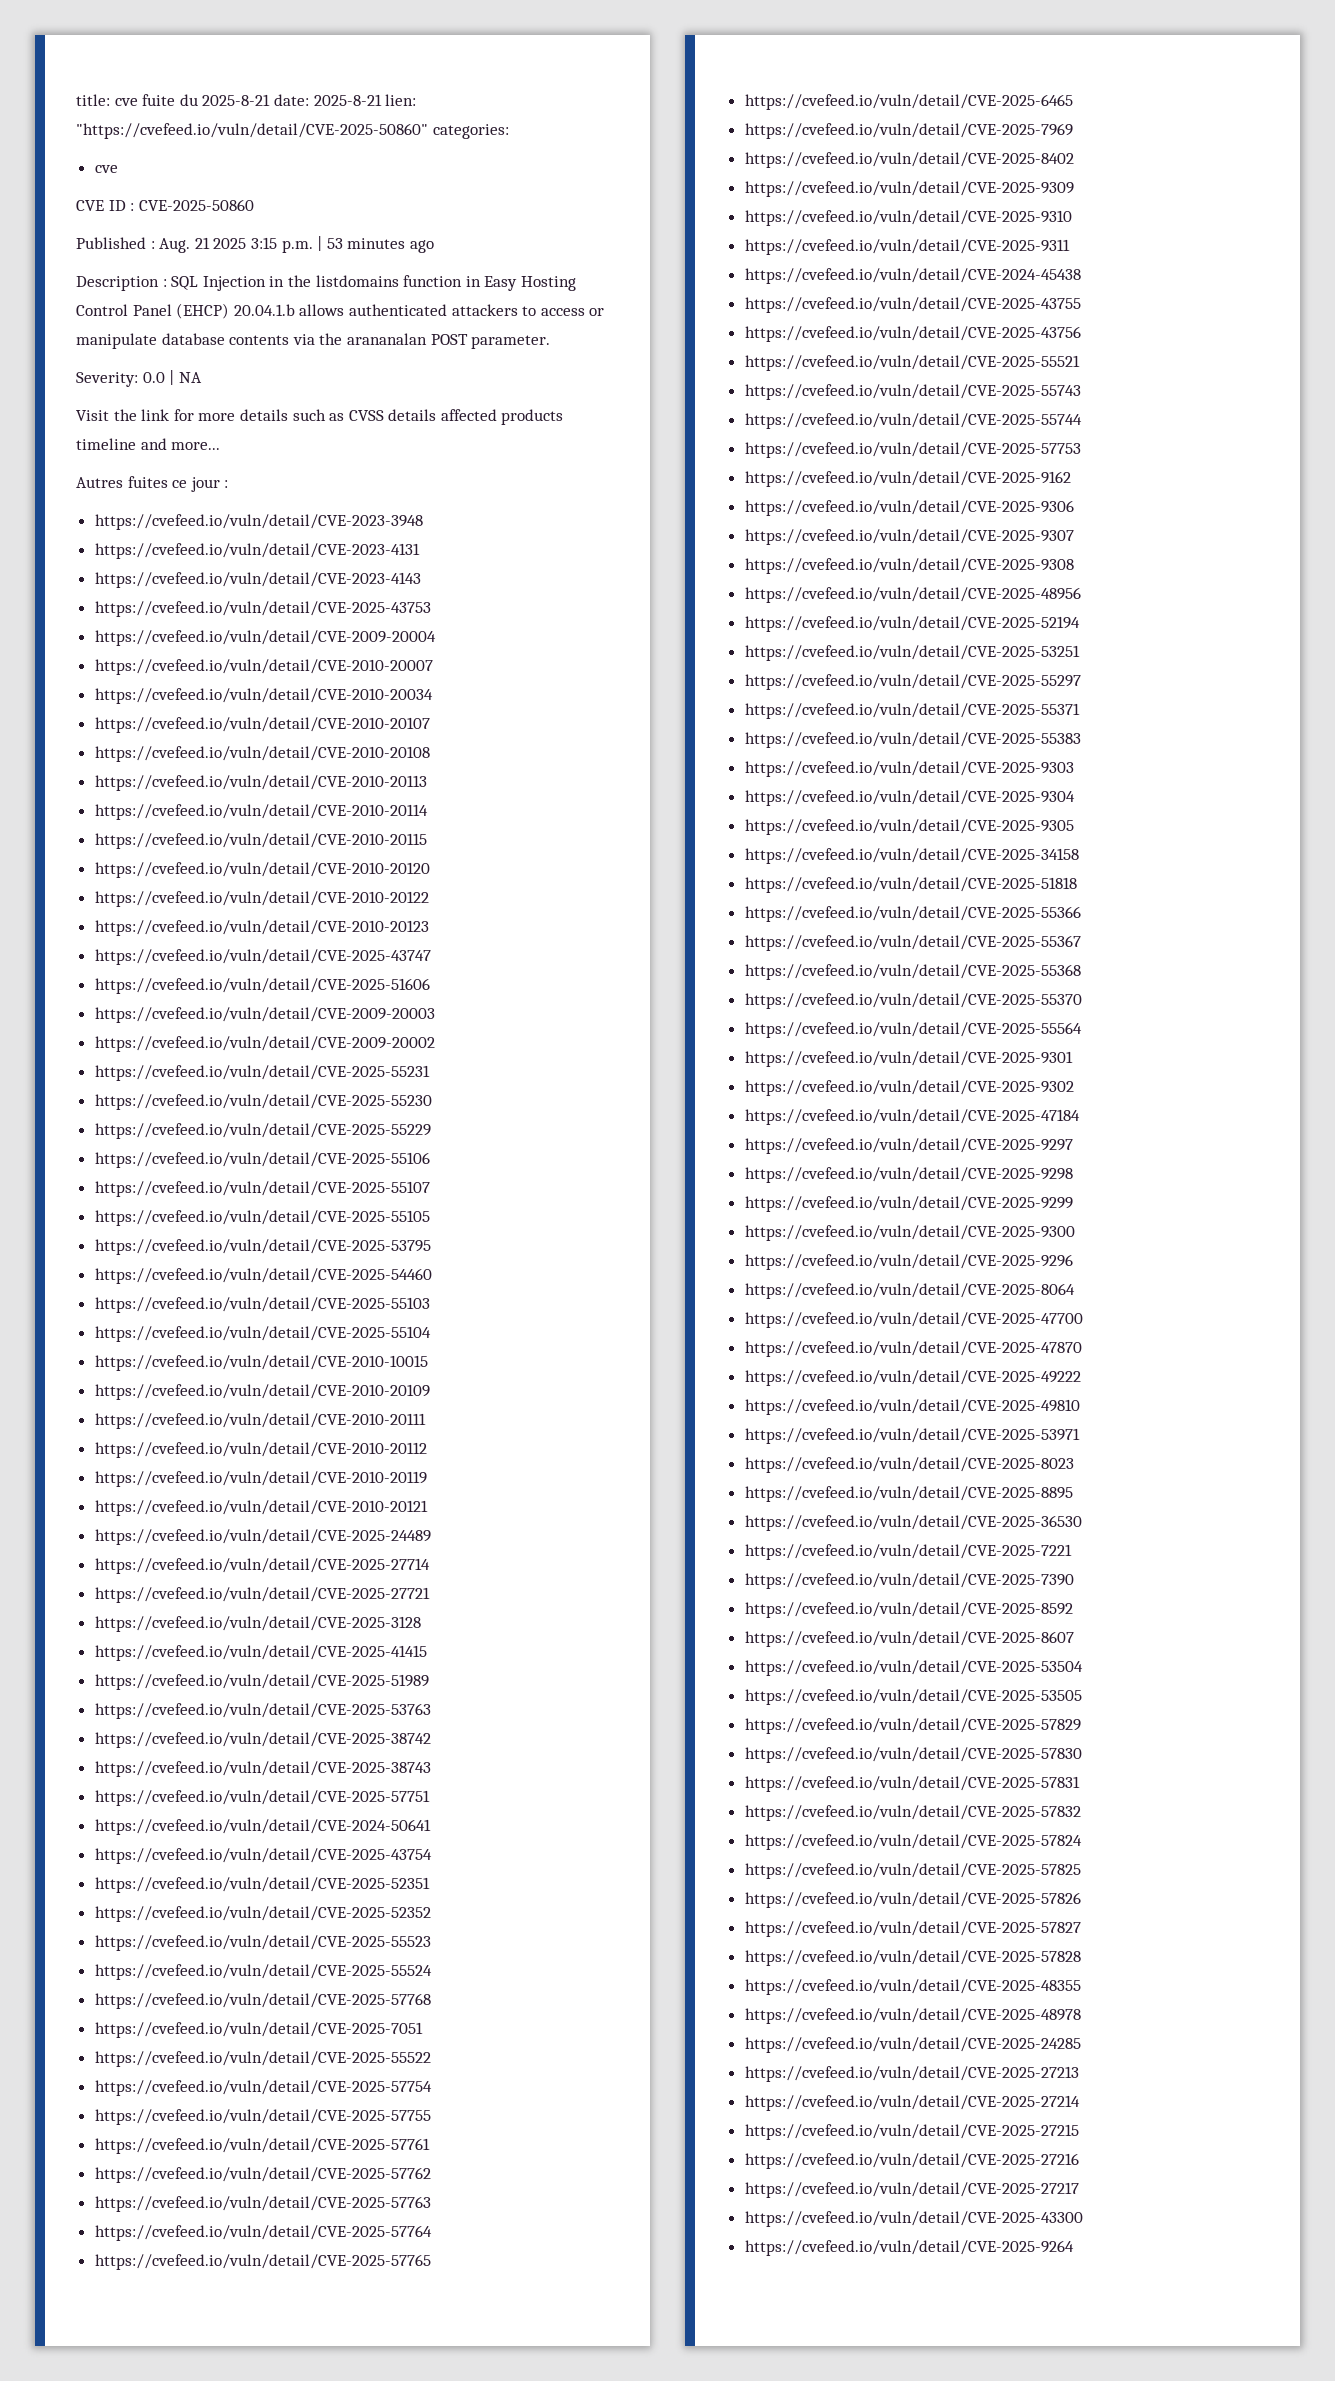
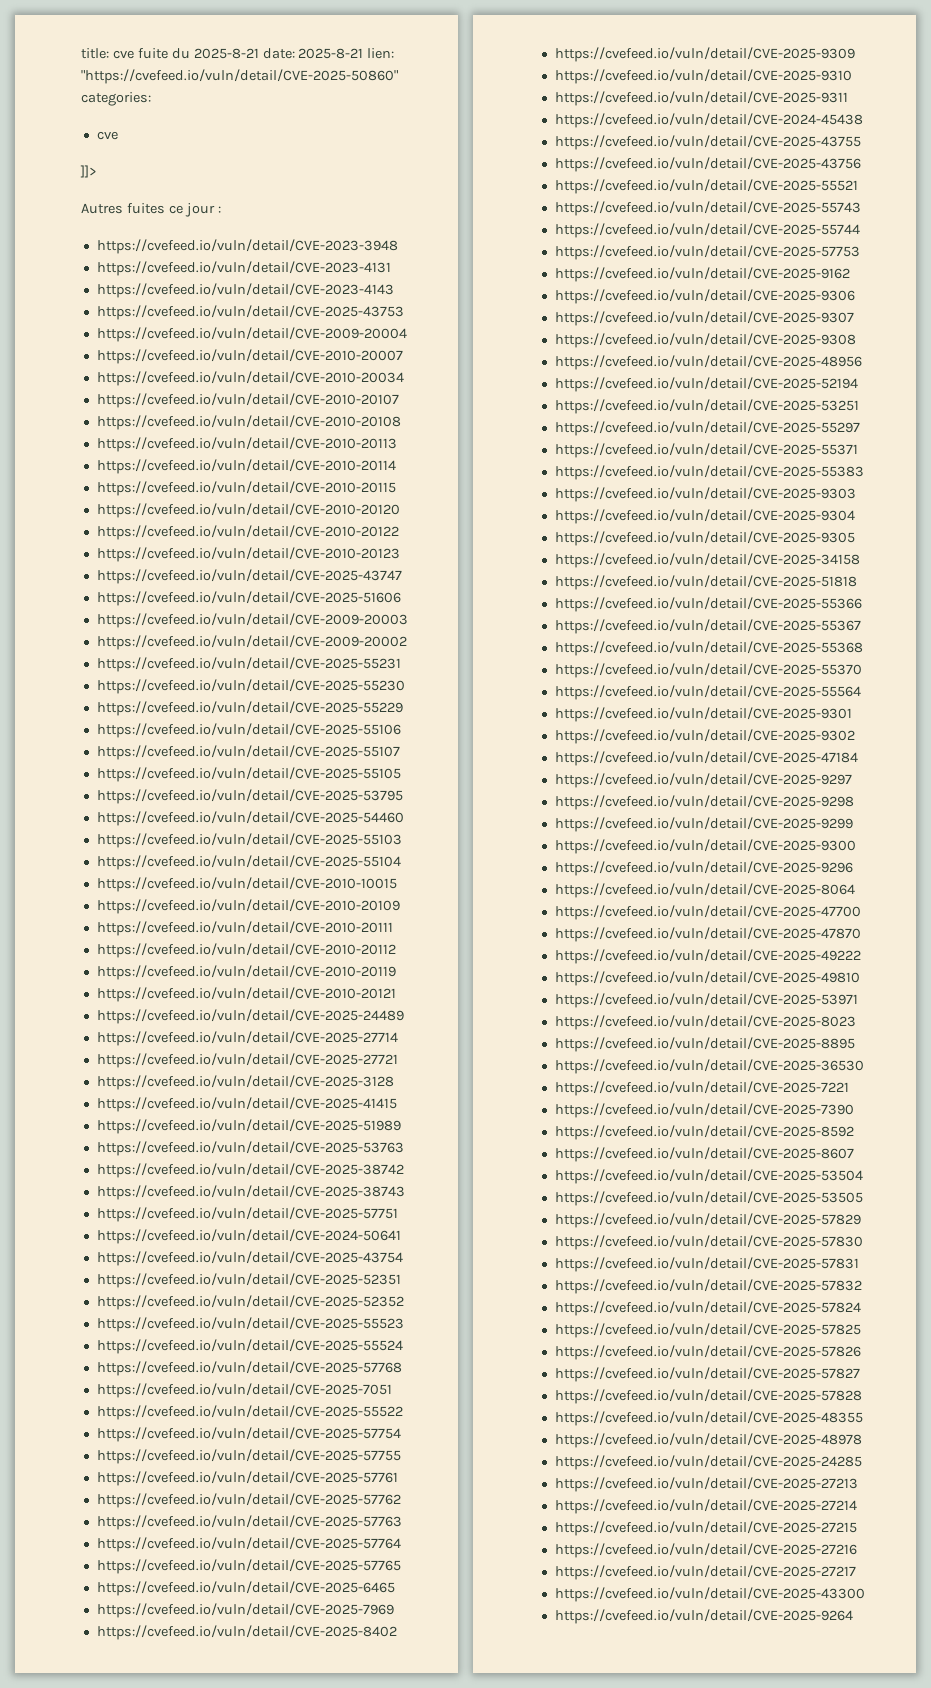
[76,199,254,211] [76,236,434,253] [76,275,576,291] [76,303,605,319] [76,333,551,349] [76,370,202,387] [76,409,564,425] [76,438,221,450] CVE ID : CVE-2025-50860 // Published : Aug. 21 2025 3:15 p.m. | 53 minutes ago // Description : SQL Injection in the listdomains function in Easy Hosting Control Panel (EHCP) 20.04.1.b allows authenticated attackers to access or manipulate database contents via the arananalan POST parameter. // Severity: 0.0 | NA // Visit the link for more details such as CVSS details affected products timeline and more... -> [80,165,97,178] ]]>

